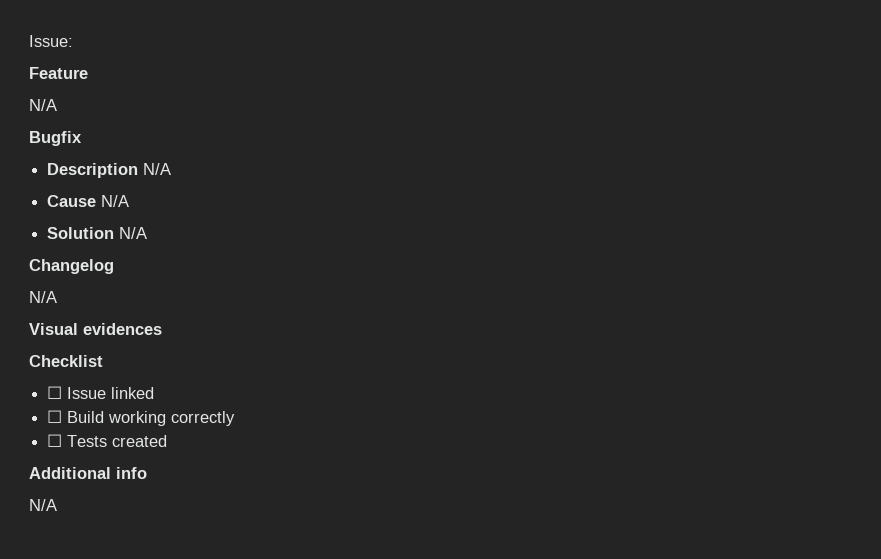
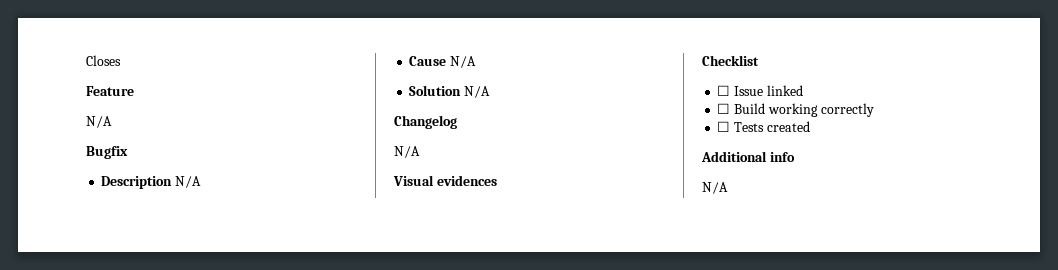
[29,35,73,47] Issue: -> [86,55,121,66] Closes

